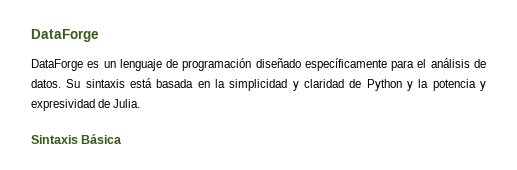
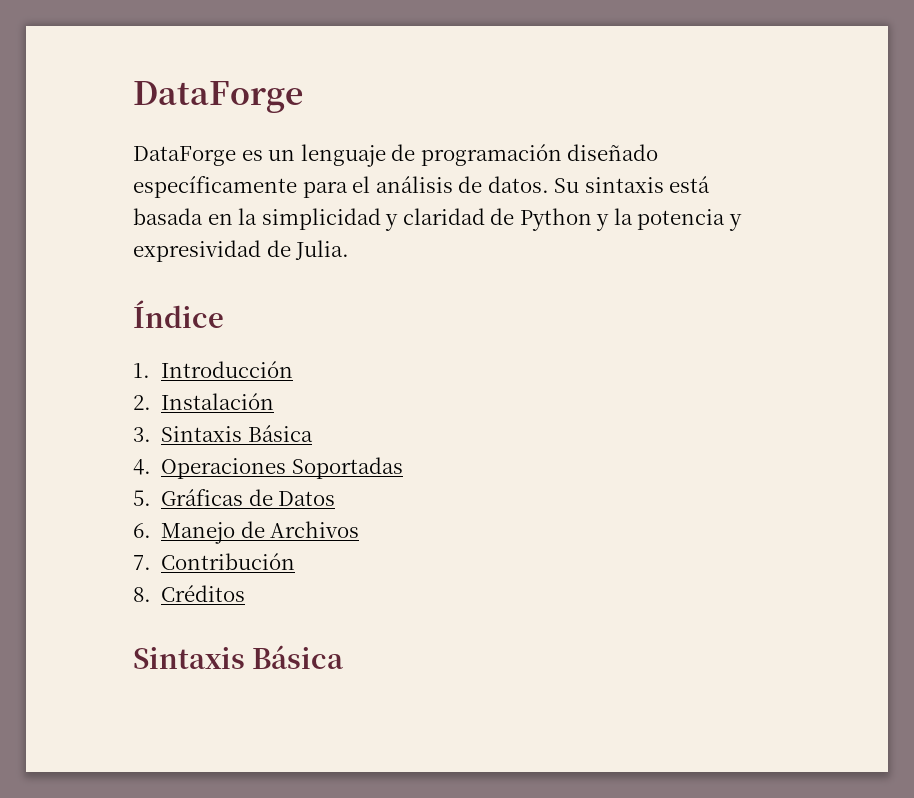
(141, 103) none -> [133,300,224,328] [133,361,294,378] [133,393,275,410] [133,425,313,442] [133,457,403,479] [133,489,336,506] [133,521,360,544] [133,553,296,570] [133,585,246,602] // Índice // 1. Introducción // 2. Instalación // 3. Sintaxis Básica // 4. Operaciones Soportadas // 5. Gráficas de Datos // 6. Manejo de Archivos // 7. Contribución // 8. Créditos

